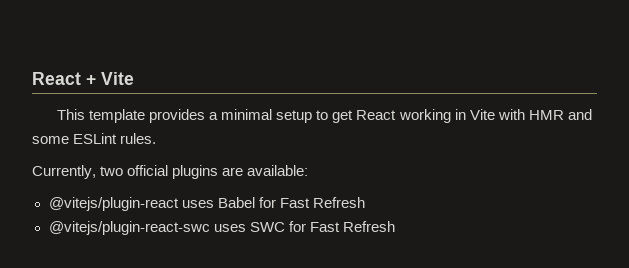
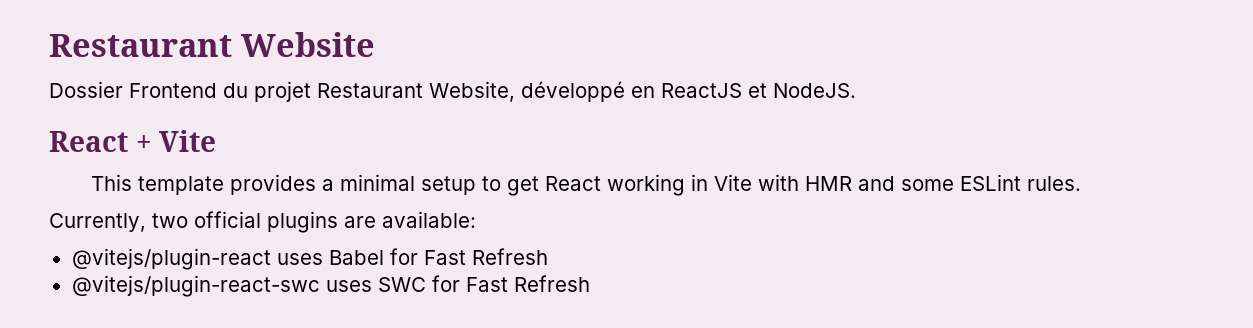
(32, 78) none -> [49,32,375,57] [49,81,856,102] Restaurant Website // Dossier Frontend du projet Restaurant Website, développé en ReactJS et NodeJS. //

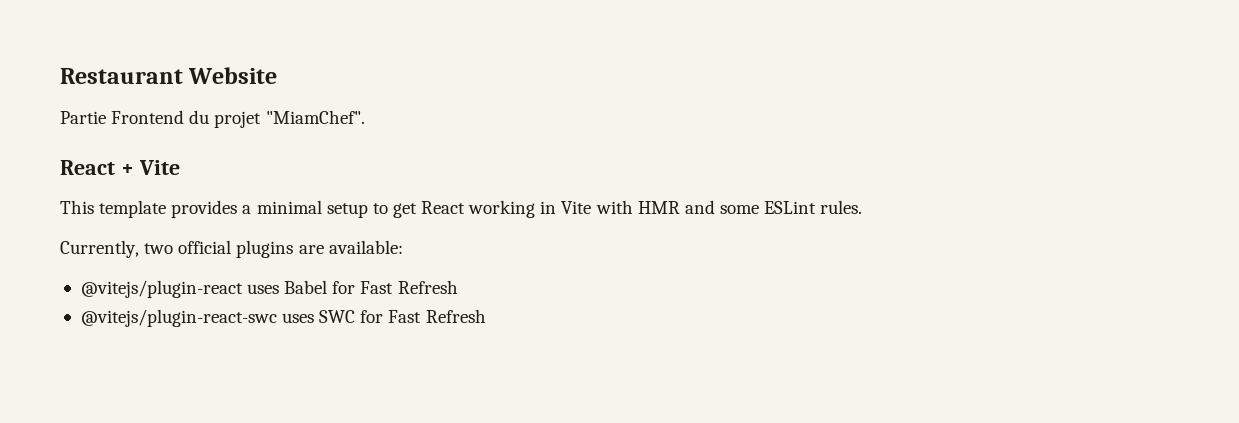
[49,81,123,98] Dossier -> [60,111,106,124] Partie
[317,81,856,102] Restaurant Website, développé en ReactJS et NodeJS. -> [265,110,365,124] "MiamChef".

